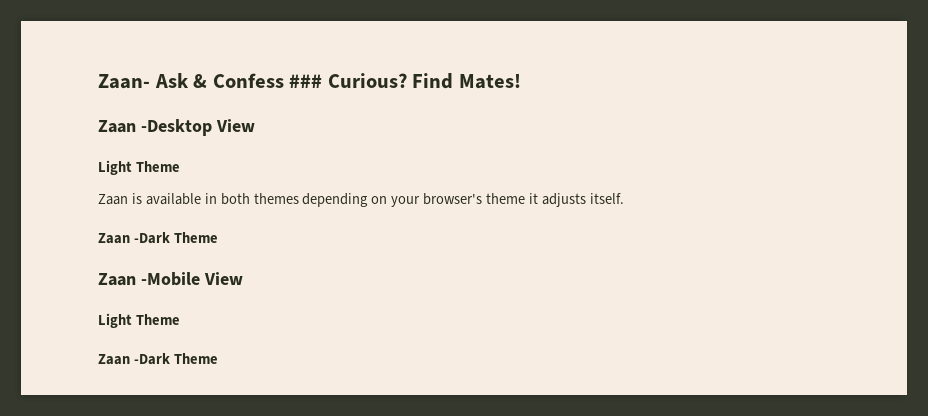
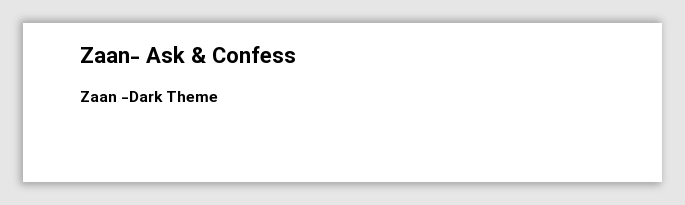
[289,73,521,89] [98,119,255,136] [98,160,180,175] [98,193,624,207] [98,232,218,244] [98,272,243,286] [98,313,180,328] ### Curious? Find Mates! // Zaan -Desktop View // Light Theme // Zaan is available in both themes depending on your browser's theme it adjusts itself. // Zaan -Dark Theme // Zaan -Mobile View // Light Theme -> (296, 54) none

